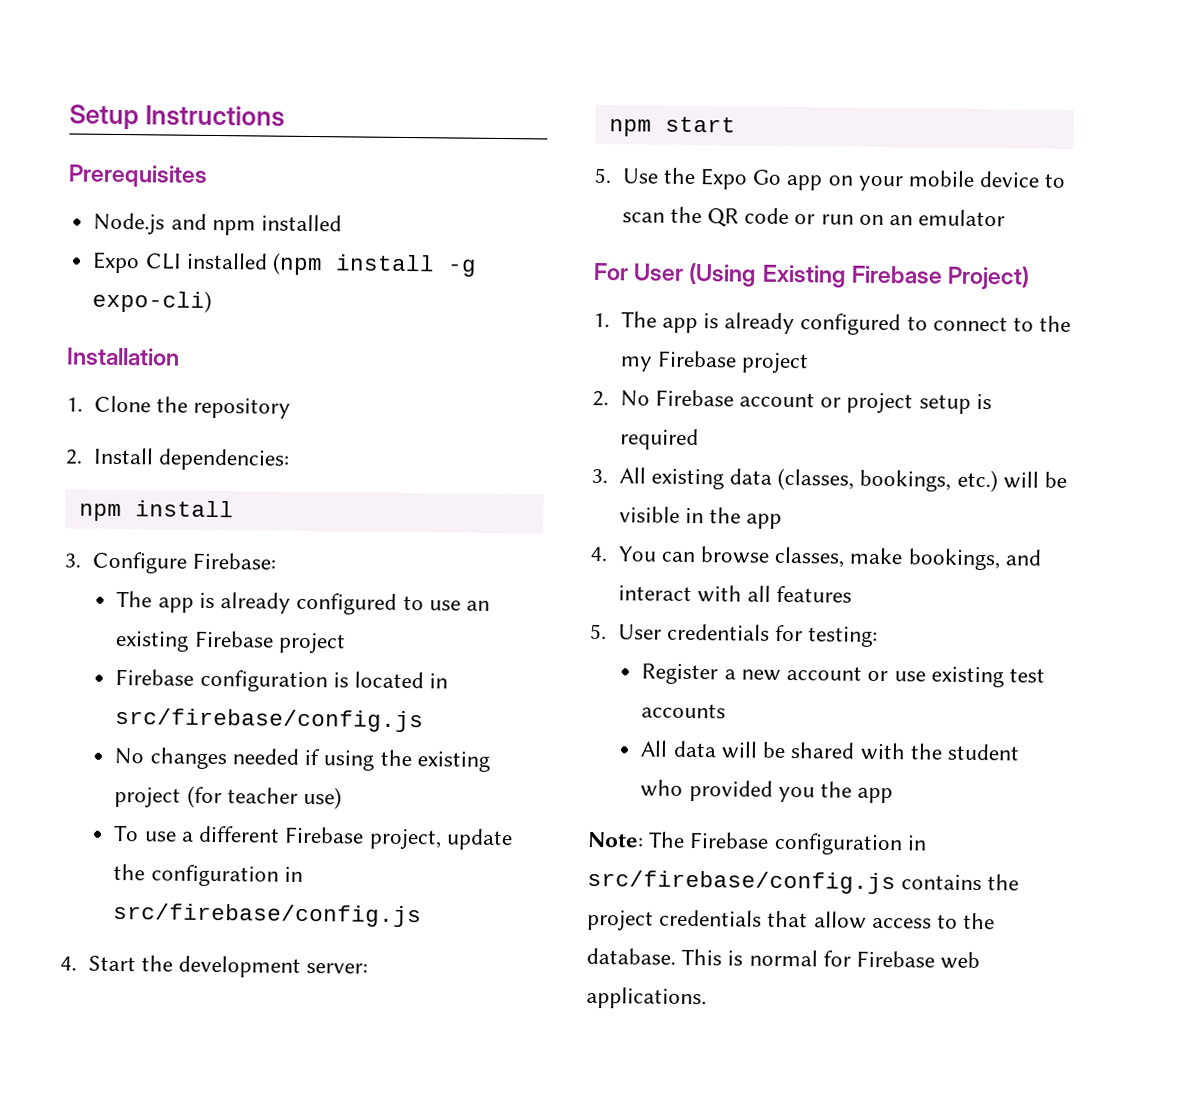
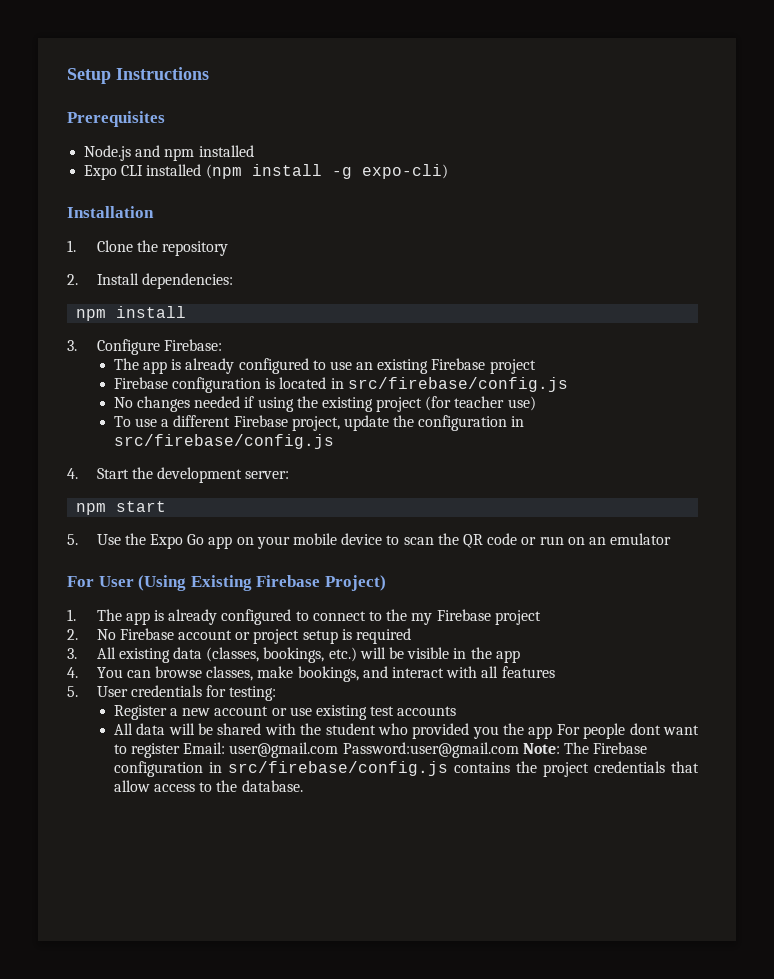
(894, 795) // -> [556,723,699,739] [113,742,519,758] For people dont want to register Email: user@gmail.com Password:user@gmail.com
[681,948,981,970] [586,986,707,1010] This is normal for Firebase web applications. -> (303, 786) none

